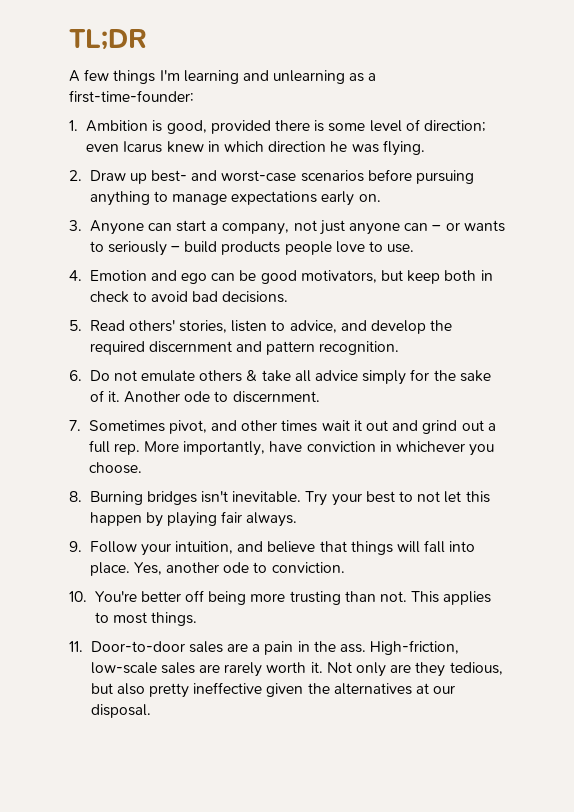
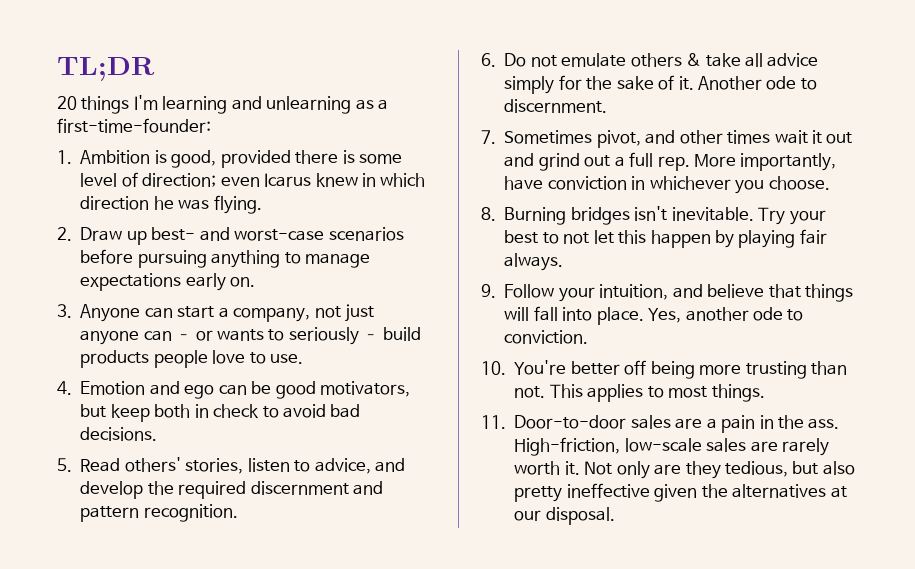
[69,69,110,82] A few -> [57,96,77,110] 20

